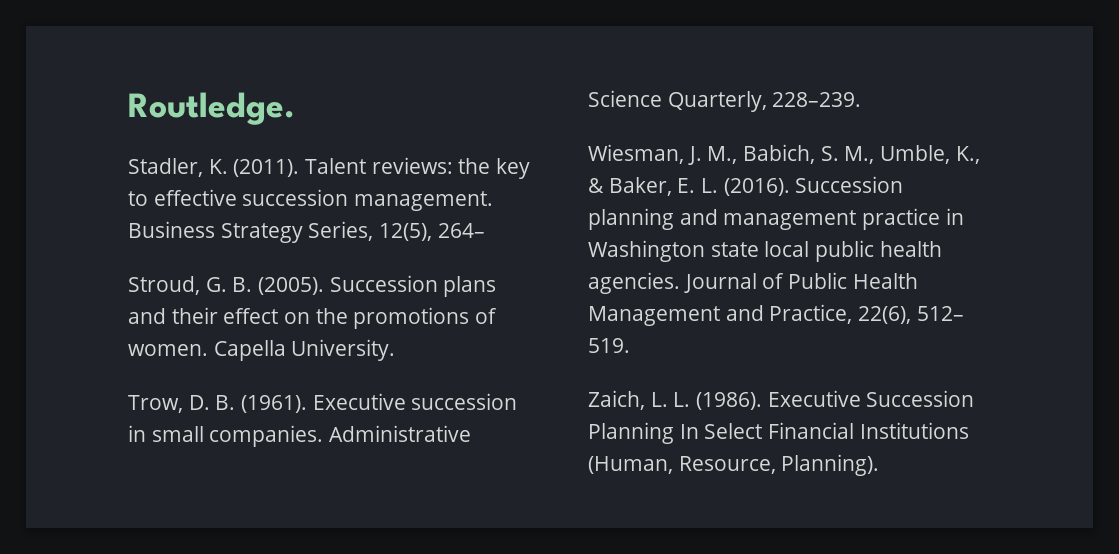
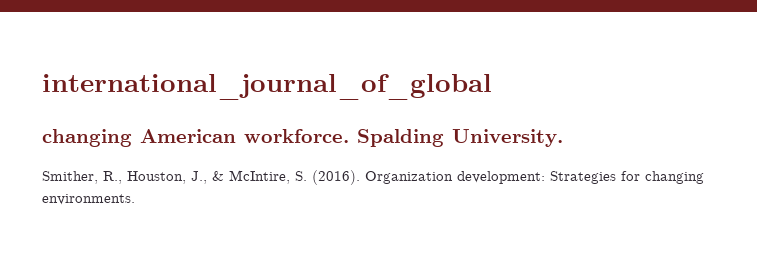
[128,92,295,125] [128,157,531,179] [128,189,494,211] [128,221,485,243] [128,275,497,297] [128,307,498,329] [128,339,396,361] [128,393,518,413] [128,425,472,447] [588,90,862,112] [588,144,980,165] [588,176,904,196] [588,208,964,230] [588,240,942,262] [588,272,918,294] [588,304,964,326] [588,338,630,353] [588,390,975,410] [588,422,969,444] [588,454,880,476] Routledge. // Stadler, K. (2011). Talent reviews: the key to effective succession management. Business Strategy Series, 12(5), 264– // Stroud, G. B. (2005). Succession plans and their effect on the promotions of women. Capella University. // Trow, D. B. (1961). Executive succession in small companies. Administrative Science Quarterly, 228–239. // Wiesman, J. M., Babich, S. M., Umble, K., & Baker, E. L. (2016). Succession planning and management practice in Washington state local public health agencies. Journal of Public Health Management and Practice, 22(6), 512– 519. // Zaich, L. L. (1986). Executive Succession Planning In Select Financial Institutions (Human, Resource, Planning). -> [42,74,492,100] [42,129,563,147] [42,170,704,185] [42,194,135,205] international_journal_of_global // changing American workforce. Spalding University. // Smither, R., Houston, J., & McIntire, S. (2016). Organization development: Strategies for changing environments.

